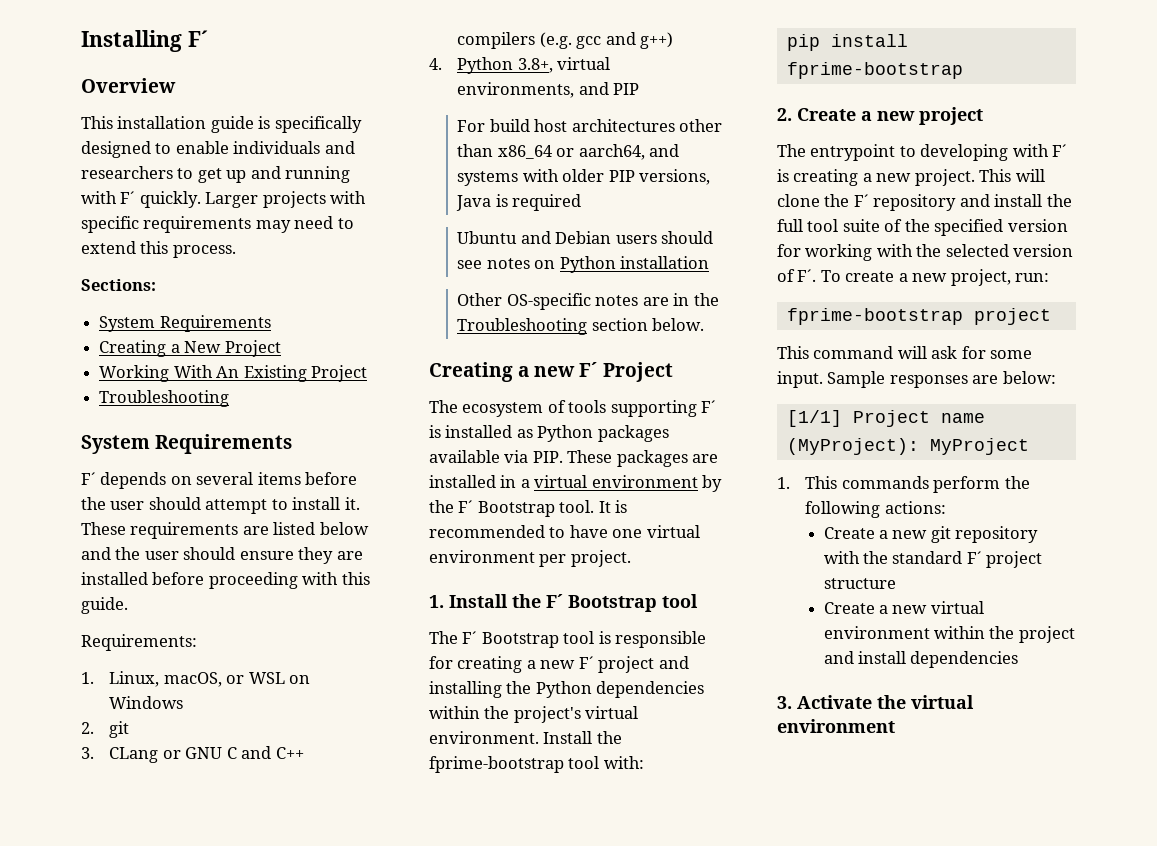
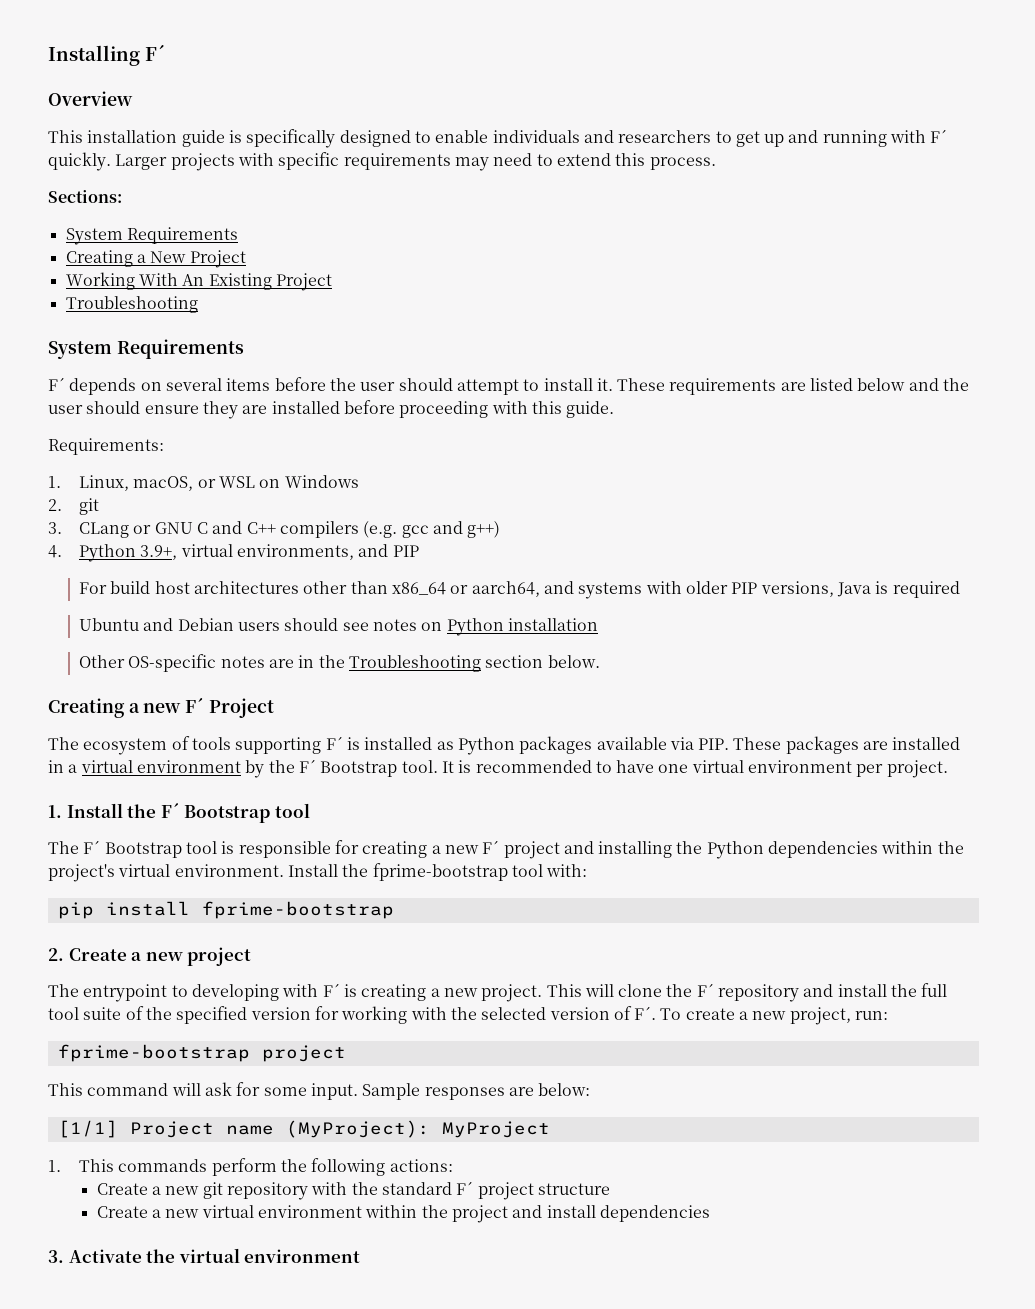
[517,58,553,73] 3.8+, -> [140,545,178,560] 3.9+,

